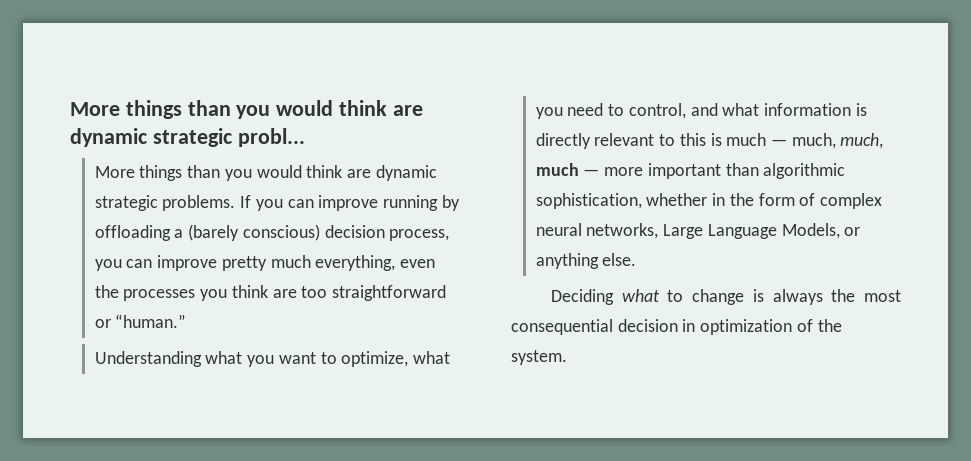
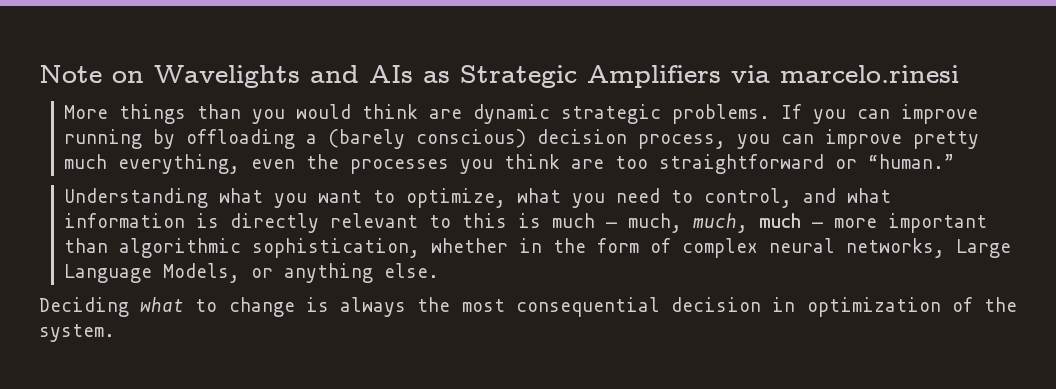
[70,100,423,119] [70,128,305,147] More things than you would think are dynamic strategic probl... -> [39,65,959,88] Note on Wavelights and AIs as Strategic Amplifiers via marcelo.rinesi

